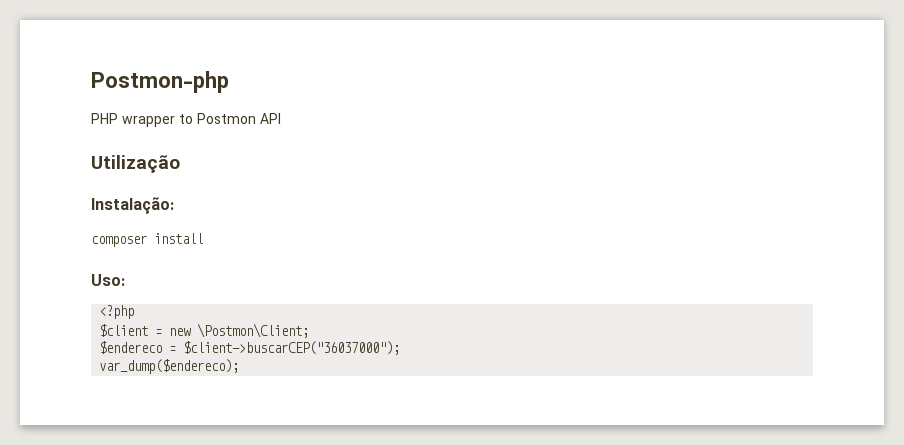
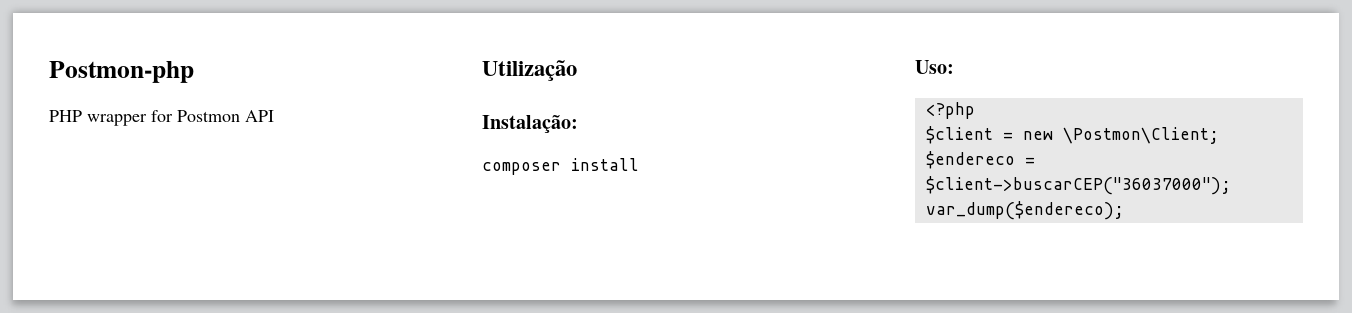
[179,114,193,124] to -> [151,110,173,122] for

